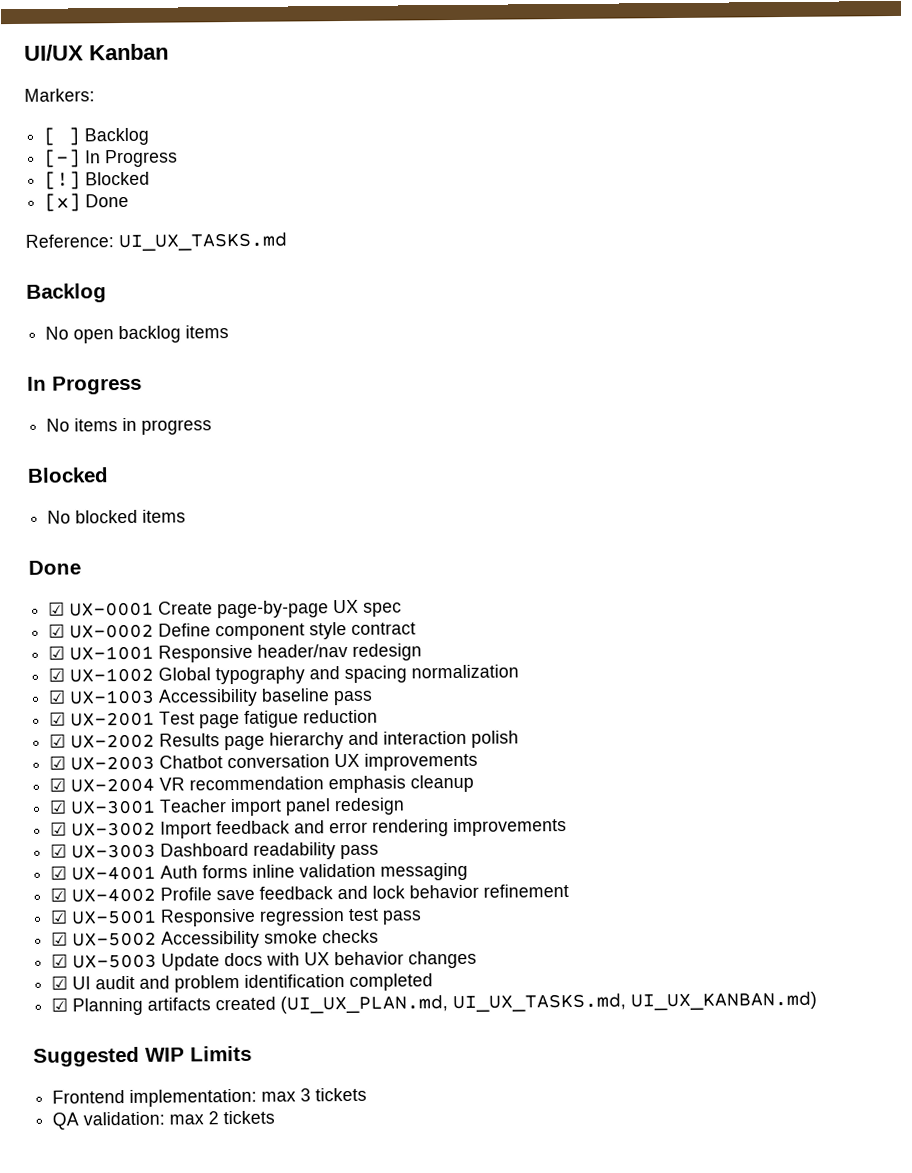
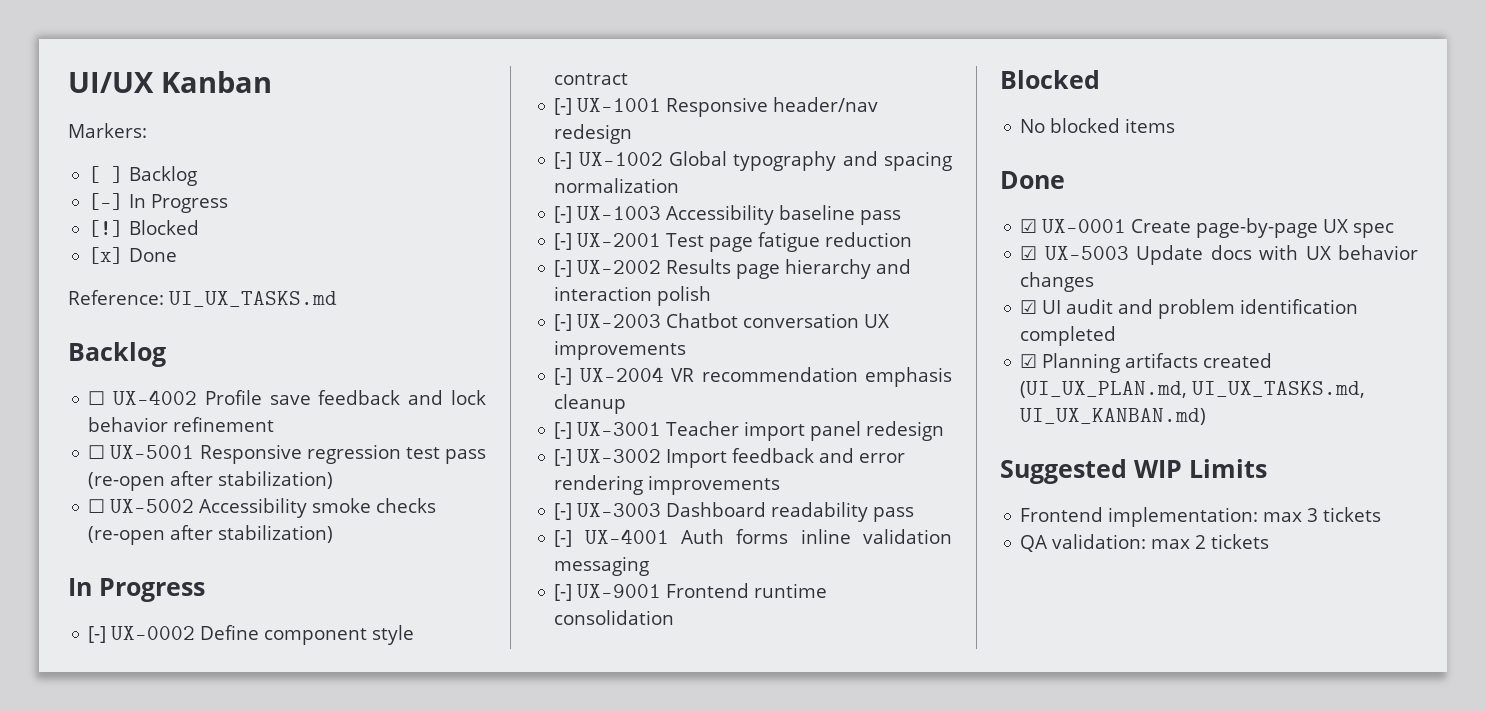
[45,325,230,344] [27,375,142,395] [46,417,213,435] No open backlog items // In Progress // No items in progress -> [88,390,486,405] [88,417,275,432] [88,444,486,464] [88,471,334,491] [88,498,437,518] [88,525,334,545] [68,578,205,602] [88,625,415,645] [554,73,629,85] [554,97,879,117] [554,124,633,144] [554,151,952,171] [554,178,680,193] [554,205,902,225] [554,232,913,252] [554,259,912,279] [554,286,712,306] [554,313,890,331] [554,340,687,360] [554,367,952,387] [554,394,627,414] [554,421,945,441] [554,448,906,468] [554,475,781,495] [554,502,915,522] [554,529,952,547] [554,556,650,576] [554,583,828,601] [554,610,675,625] ☐ UX-4002 Profile save feedback and lock behavior refinement // ☐ UX-5001 Responsive regression test pass (re-open after stabilization) // ☐ UX-5002 Accessibility smoke checks (re-open after stabilization) // In Progress // [-] UX-0002 Define component style contract // [-] UX-1001 Responsive header/nav redesign // [-] UX-1002 Global typography and spacing normalization // [-] UX-1003 Accessibility baseline pass // [-] UX-2001 Test page fatigue reduction // [-] UX-2002 Results page hierarchy and interaction polish // [-] UX-2003 Chatbot conversation UX improvements // [-] UX-2004 VR recommendation emphasis cleanup // [-] UX-3001 Teacher import panel redesign // [-] UX-3002 Import feedback and error rendering improvements // [-] UX-3003 Dashboard readability pass // [-] UX-4001 Auth forms inline validation messaging // [-] UX-9001 Frontend runtime consolidation
[48,621,417,641] [48,643,423,663] [48,664,520,685] [48,688,374,707] [49,709,379,729] [49,730,520,751] [49,752,479,771] [49,774,475,794] [49,797,406,817] [50,818,568,839] [50,842,380,860] [50,862,469,881] [50,883,570,903] [50,908,423,927] [51,929,380,949] // ☑ UX-0002 Define component style contract // ☑ UX-1001 Responsive header/nav redesign // ☑ UX-1002 Global typography and spacing normalization // ☑ UX-1003 Accessibility baseline pass // ☑ UX-2001 Test page fatigue reduction // ☑ UX-2002 Results page hierarchy and interaction polish // ☑ UX-2003 Chatbot conversation UX improvements // ☑ UX-2004 VR recommendation emphasis cleanup // ☑ UX-3001 Teacher import panel redesign // ☑ UX-3002 Import feedback and error rendering improvements // ☑ UX-3003 Dashboard readability pass // ☑ UX-4001 Auth forms inline validation messaging // ☑ UX-4002 Profile save feedback and lock behavior refinement // ☑ UX-5001 Responsive regression test pass // ☑ UX-5002 Accessibility smoke checks -> (1395, 230) none

